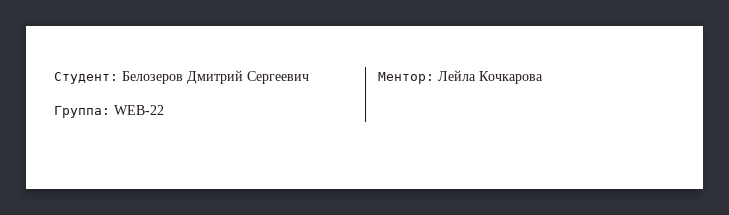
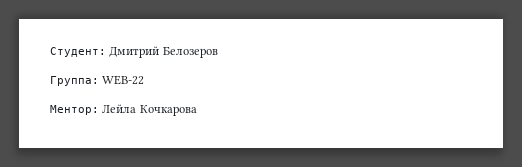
(118, 78) none -> [109,46,160,58] Дмитрий
[187,70,309,84] Дмитрий Сергеевич -> (218, 52) none

